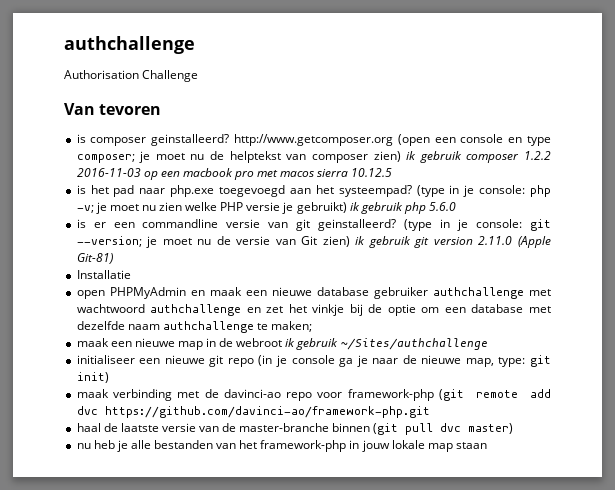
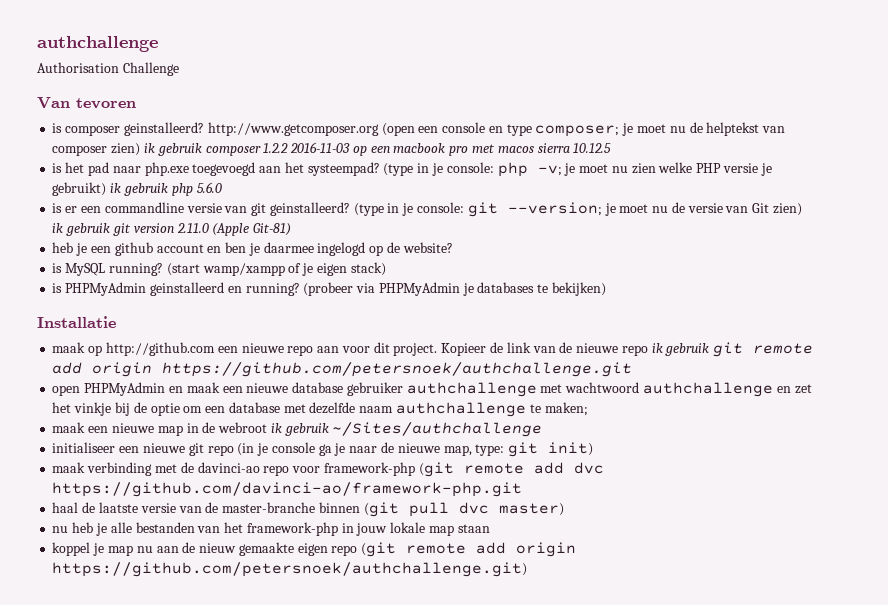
[76,270,131,279] Installatie -> [52,242,453,256] [52,262,386,276] [52,282,606,296] [37,316,116,328] [52,342,814,357] [52,362,633,377] heb je een github account en ben je daarmee ingelogd op de website? // is MySQL running? (start wamp/xampp of je eigen stack) // is PHPMyAdmin geinstalleerd en running? (probeer via PHPMyAdmin je databases te bekijken) // Installatie // maak op http://github.com een nieuwe repo aan voor dit project. Kopieer de link van de nieuwe repo ik gebruik git remote add origin https://github.com/petersnoek/authchallenge.git
(487, 445) none -> [52,542,577,557] [52,562,528,577] // koppel je map nu aan de nieuw gemaakte eigen repo (git remote add origin https://github.com/petersnoek/authchallenge.git)

